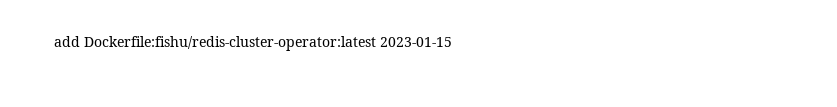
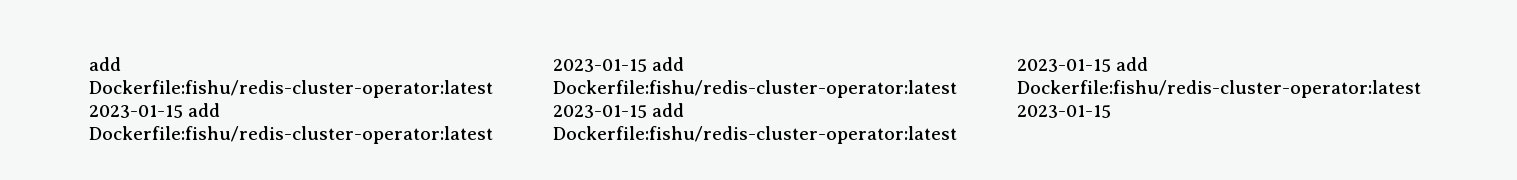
[54,36,452,51] add Dockerfile:fishu/redis-cluster-operator:latest 2023-01-15 -> [89,57,121,71] [89,80,493,98] [89,103,221,118] [89,126,493,144] [553,57,685,72] [553,80,957,98] [553,103,685,118] [553,126,957,144] [1017,57,1149,72] [1017,80,1421,98] [1017,105,1111,118] add Dockerfile:fishu/redis-cluster-operator:latest 2023-01-15 add Dockerfile:fishu/redis-cluster-operator:latest 2023-01-15 add Dockerfile:fishu/redis-cluster-operator:latest 2023-01-15 add Dockerfile:fishu/redis-cluster-operator:latest 2023-01-15 add Dockerfile:fishu/redis-cluster-operator:latest 2023-01-15

